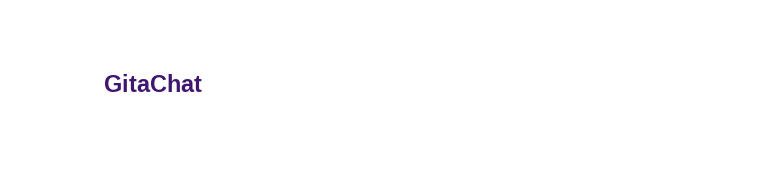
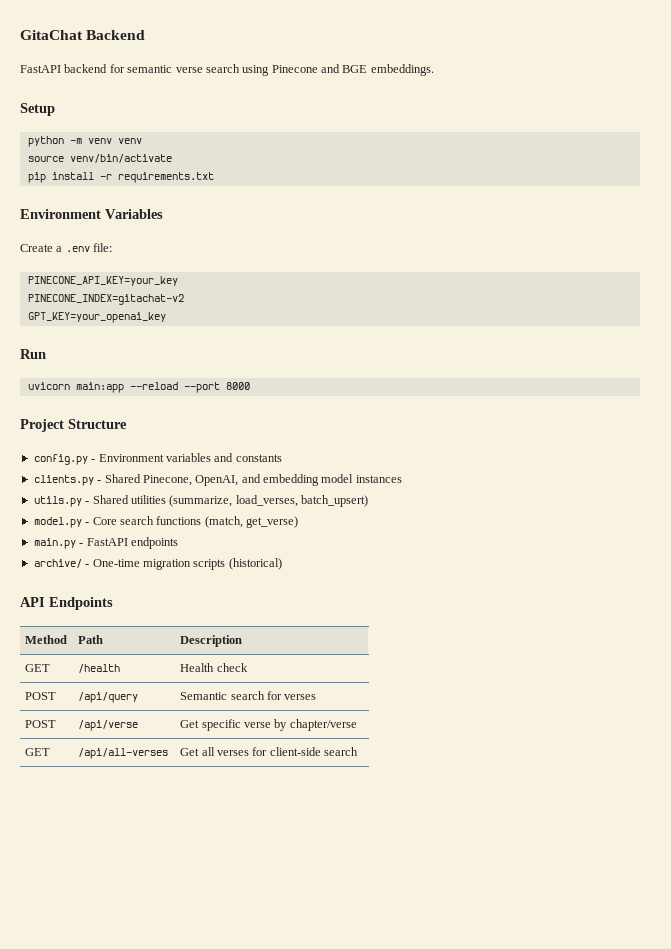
(202, 83) none -> [86,30,146,40] [20,64,434,76] [20,103,55,116] [27,136,142,147] [27,154,172,163] [27,172,214,183] [20,209,163,219] [20,243,113,252] [27,276,178,286] [27,294,184,305] [27,312,166,323] [20,349,46,359] [27,382,250,393] [20,419,127,432] [33,453,282,465] [33,474,402,486] [33,495,368,507] [33,516,298,528] [33,537,178,549] [33,558,282,570] [20,597,113,610] [25,635,68,644] [78,635,104,644] [180,635,243,647] [25,664,51,672] [78,664,121,673] [180,663,248,672] [25,692,57,700] [78,692,139,703] [180,691,317,700] [25,720,57,728] [78,720,139,731] [180,719,357,731] [25,748,51,756] [78,748,169,759] [180,747,359,756] Backend // FastAPI backend for semantic verse search using Pinecone and BGE embeddings. // Setup // python -m venv venv // source venv/bin/activate // pip install -r requirements.txt // Environment Variables // Create a .env file: // PINECONE_API_KEY=your_key // PINECONE_INDEX=gitachat-v2 // GPT_KEY=your_openai_key // Run // uvicorn main:app --reload --port 8000 // Project Structure // config.py - Environment variables and constants // clients.py - Shared Pinecone, OpenAI, and embedding model instances // utils.py - Shared utilities (summarize, load_verses, batch_upsert) // model.py - Core search functions (match, get_verse) // main.py - FastAPI endpoints // archive/ - One-time migration scripts (historical) // API Endpoints // Method | Path | Description // GET | /health | Health check // POST | /api/query | Semantic search for verses // POST | /api/verse | Get specific verse by chapter/verse // GET | /api/all-verses | Get all verses for client-side search

